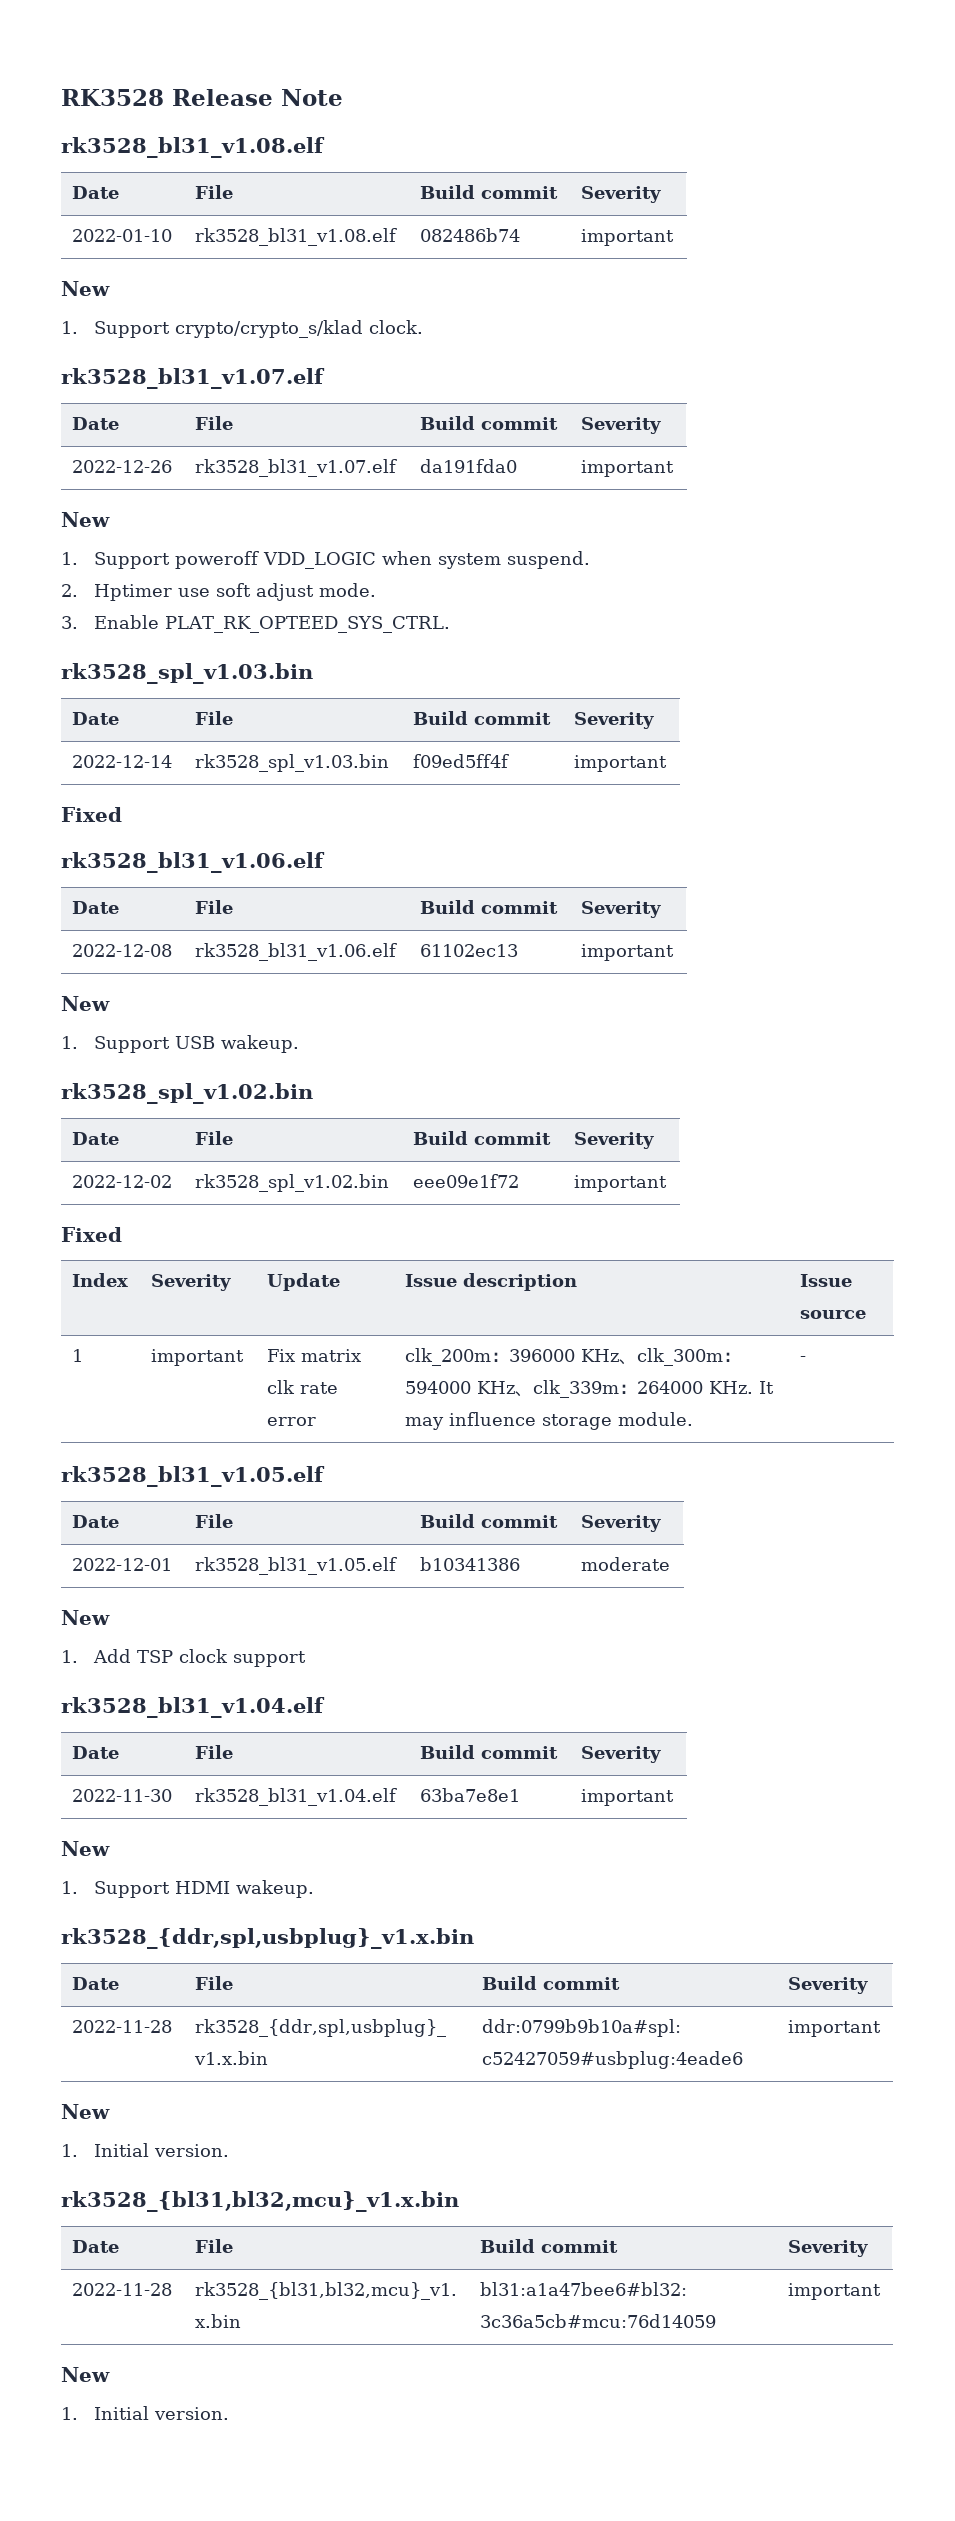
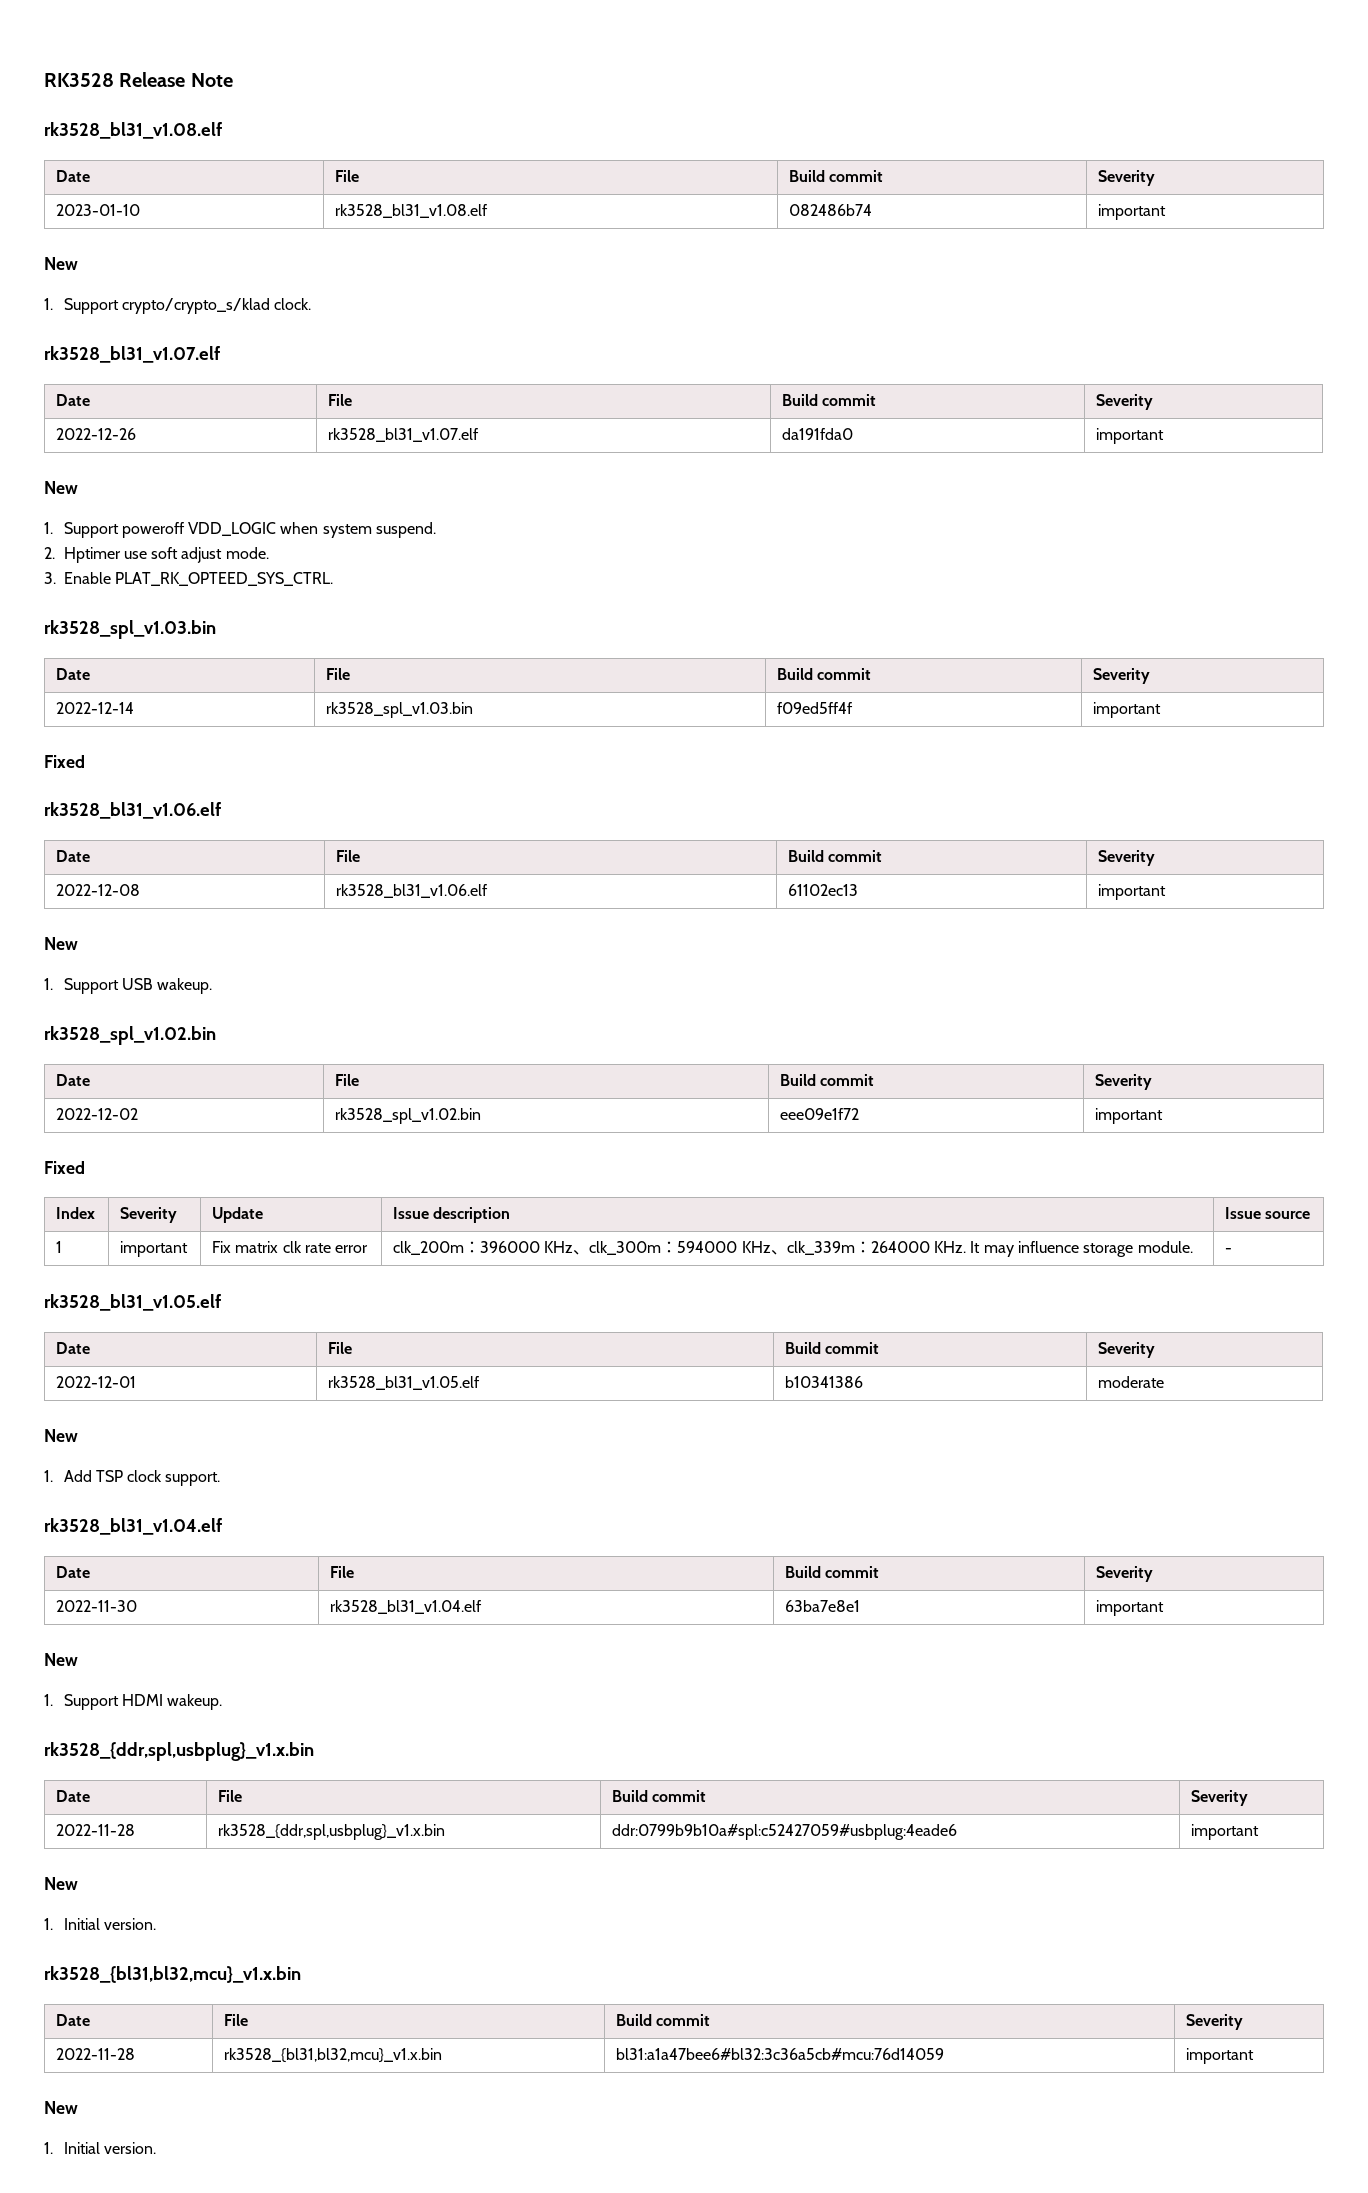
[72,229,173,242] 2022-01-10 -> [56,204,141,216] 2023-01-10
[233,1651,307,1667] support -> [165,1472,221,1486] support.

